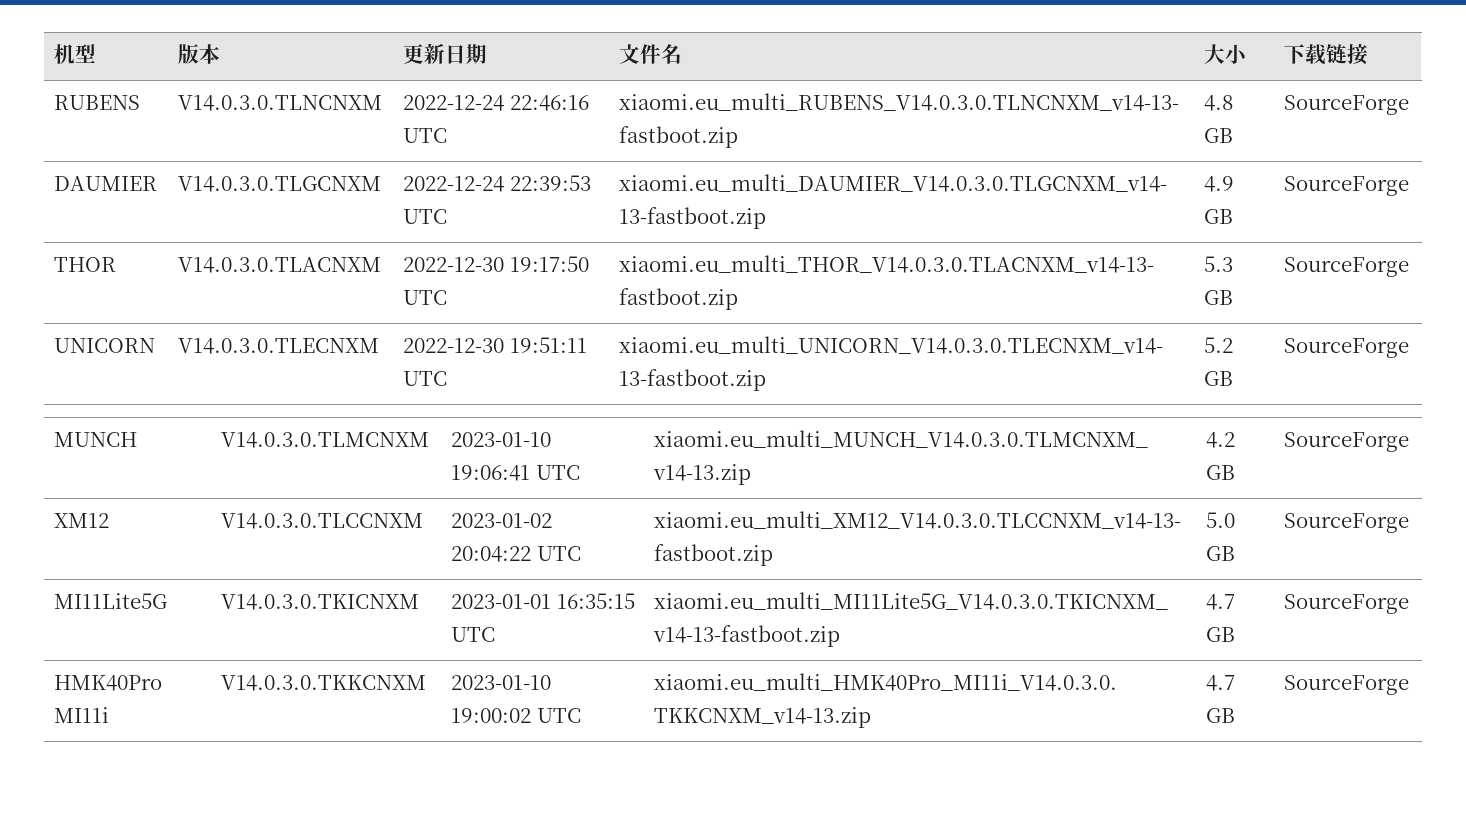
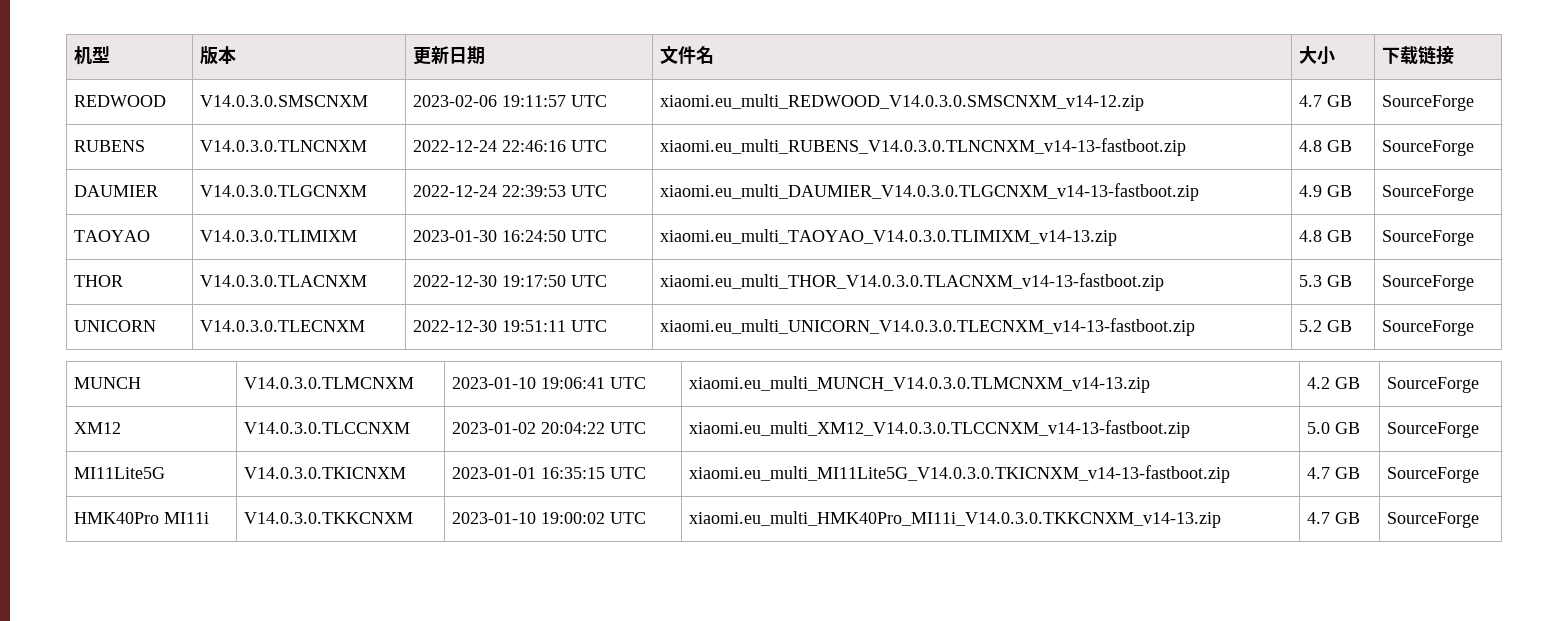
(1369, 54) none -> [74,95,167,107] [200,95,369,107] [413,95,608,107] [660,94,1145,111] [1299,95,1353,107] [1382,95,1475,111] // REDWOOD | V14.0.3.0.SMSCNXM | 2023-02-06 19:11:57 UTC | xiaomi.eu_multi_REDWOOD_V14.0.3.0.SMSCNXM_v14-12.zip | 4.7 GB | SourceForge
(1410, 186) none -> [74,230,151,242] [200,230,358,242] [413,230,608,242] [660,229,1118,246] [1299,230,1353,242] [1382,230,1475,246] // TAOYAO | V14.0.3.0.TLIMIXM | 2023-01-30 16:24:50 UTC | xiaomi.eu_multi_TAOYAO_V14.0.3.0.TLIMIXM_v14-13.zip | 4.8 GB | SourceForge

